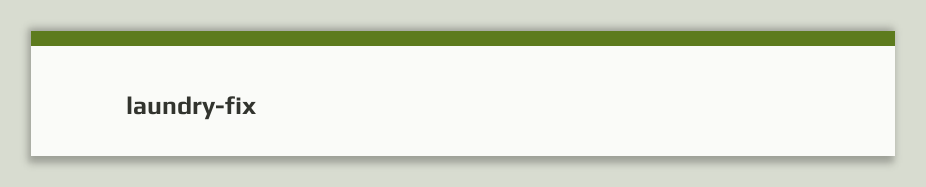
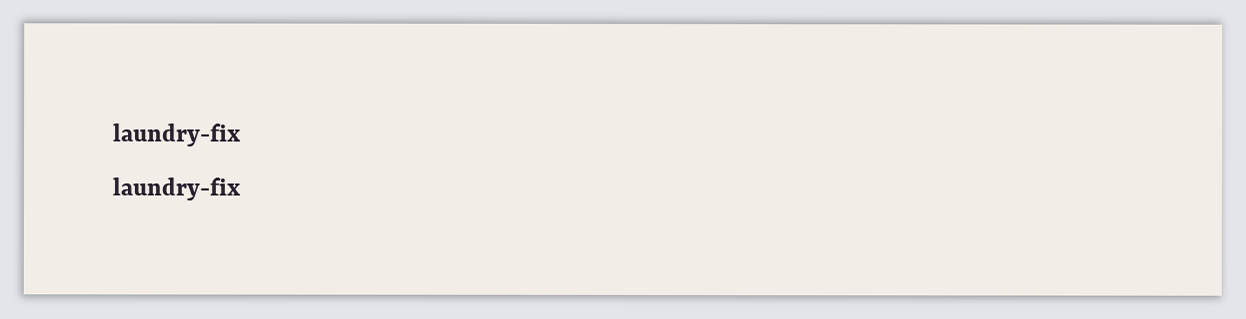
[126,96,256,120] laundry-fix -> [113,123,241,147] [112,177,240,201] laundry-fix // laundry-fix

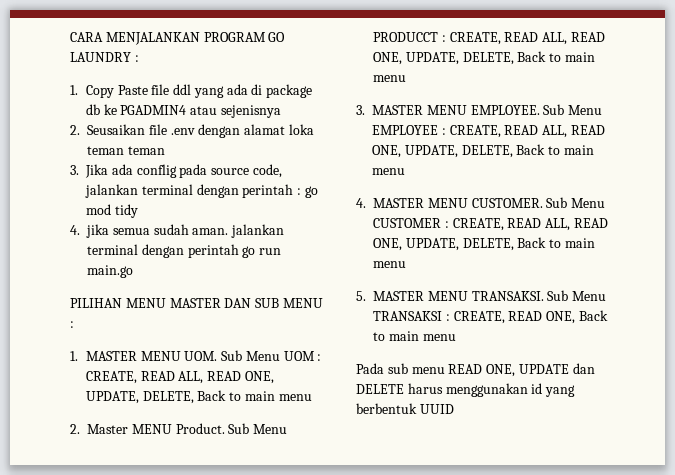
[113,123,241,147] [112,177,240,201] laundry-fix // laundry-fix -> [70,32,286,45] [70,52,139,62] [70,84,313,98] [85,104,281,118] [70,124,314,138] [87,146,165,155] [70,164,282,178] [85,184,318,198] [86,204,138,218] [70,224,285,238] [87,244,282,258] [87,265,133,278] [70,298,323,308] [70,321,74,328] [70,350,322,361] [85,371,274,384] [85,390,312,404] [70,423,288,434] [373,32,605,45] [373,51,595,65] [373,75,406,82] [356,104,603,115] [372,125,605,138] [372,144,594,158] [372,168,405,175] [356,197,606,208] [373,218,608,231] [373,237,595,251] [373,261,406,268] [356,290,607,301] [373,310,608,324] [373,331,456,341] [356,363,595,377] [356,383,576,397] [356,403,454,414] CARA MENJALANKAN PROGRAM GO LAUNDRY : // 1. Copy Paste file ddl yang ada di package db ke PGADMIN4 atau sejenisnya // 2. Seusaikan file .env dengan alamat loka teman teman // 3. Jika ada conflig pada source code, jalankan terminal dengan perintah : go mod tidy // 4. jika semua sudah aman. jalankan terminal dengan perintah go run main.go // PILIHAN MENU MASTER DAN SUB MENU : // 1. MASTER MENU UOM. Sub Menu UOM : CREATE, READ ALL, READ ONE, UPDATE, DELETE, Back to main menu // 2. Master MENU Product. Sub Menu PRODUCCT : CREATE, READ ALL, READ ONE, UPDATE, DELETE, Back to main menu // 3. MASTER MENU EMPLOYEE. Sub Menu EMPLOYEE : CREATE, READ ALL, READ ONE, UPDATE, DELETE, Back to main menu // 4. MASTER MENU CUSTOMER. Sub Menu CUSTOMER : CREATE, READ ALL, READ ONE, UPDATE, DELETE, Back to main menu // 5. MASTER MENU TRANSAKSI. Sub Menu TRANSAKSI : CREATE, READ ONE, Back to main menu // Pada sub menu READ ONE, UPDATE dan DELETE harus menggunakan id yang berbentuk UUID

